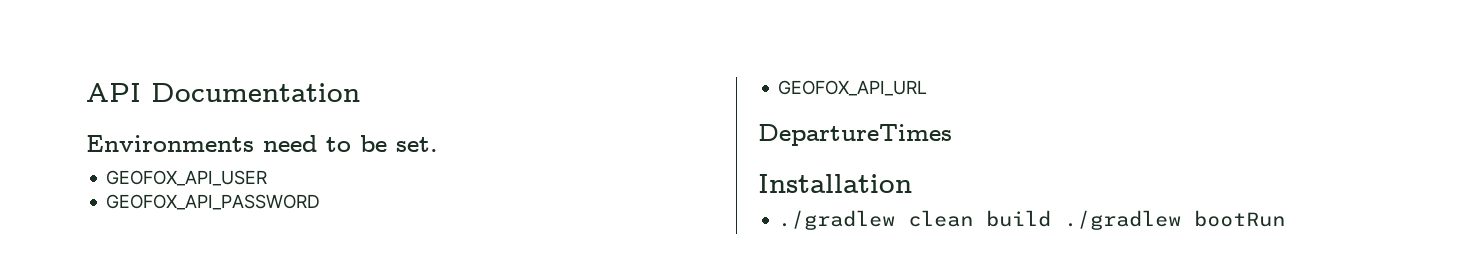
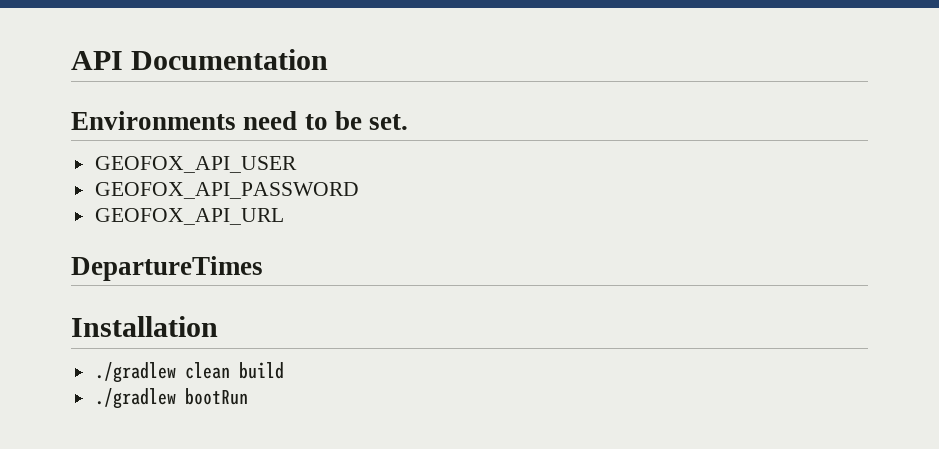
(1052, 218) none -> (284, 370) //

